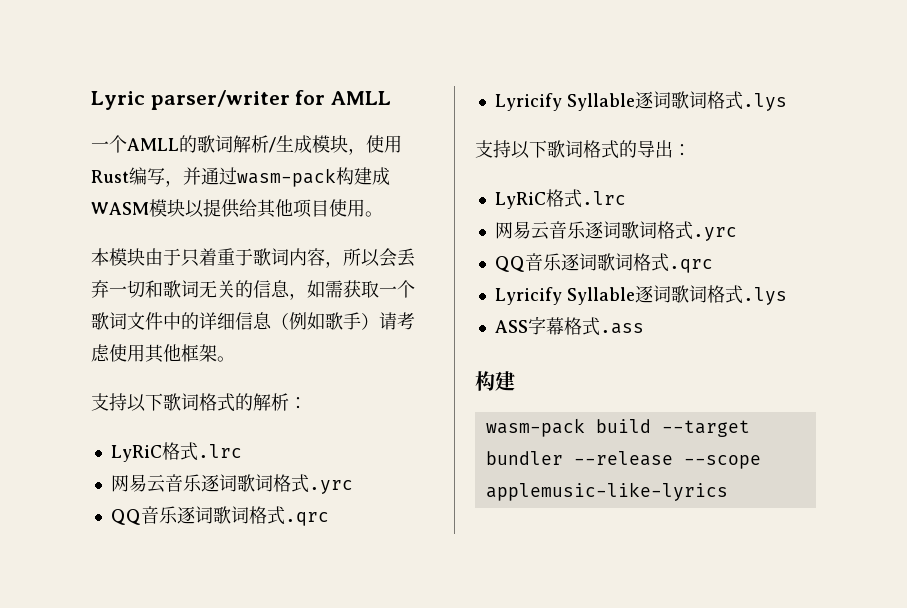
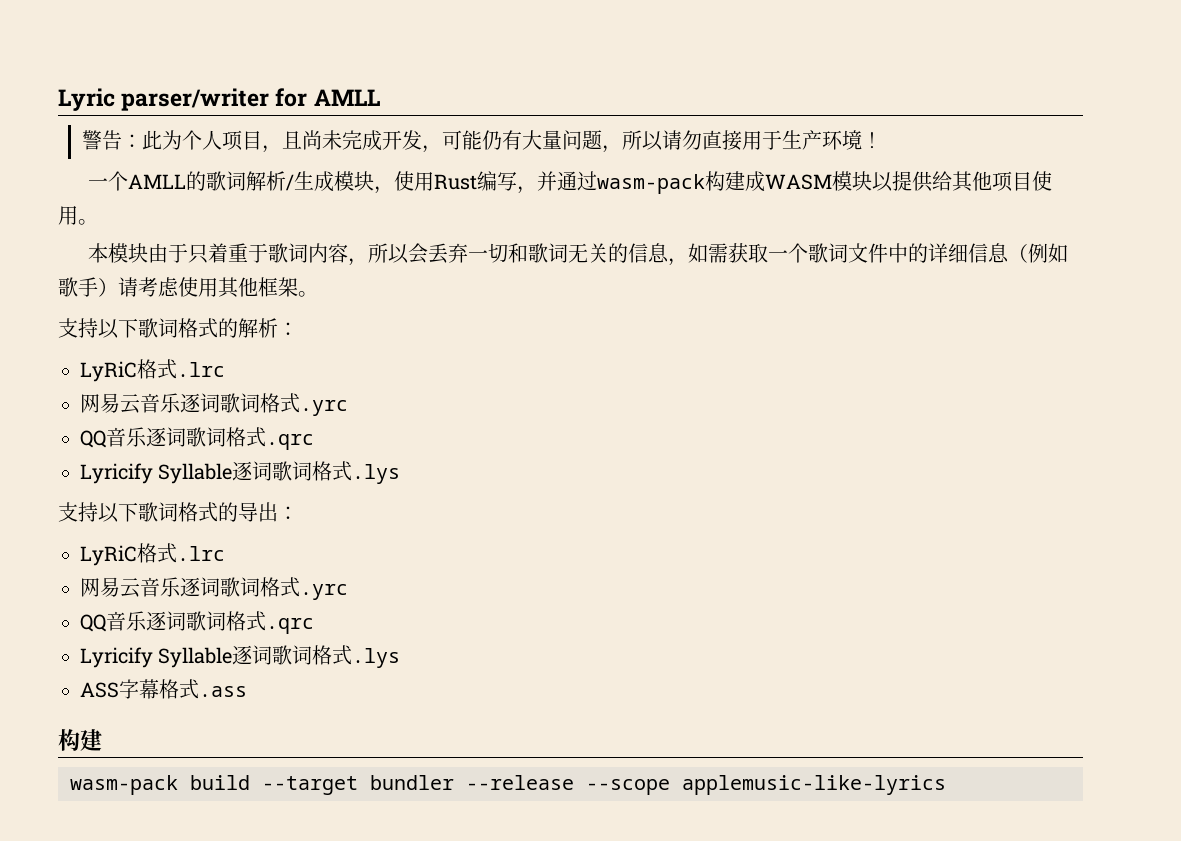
(391, 98) none -> [82,130,883,153] // 警告：此为个人项目，且尚未完成开发，可能仍有大量问题，所以请勿直接用于生产环境！

